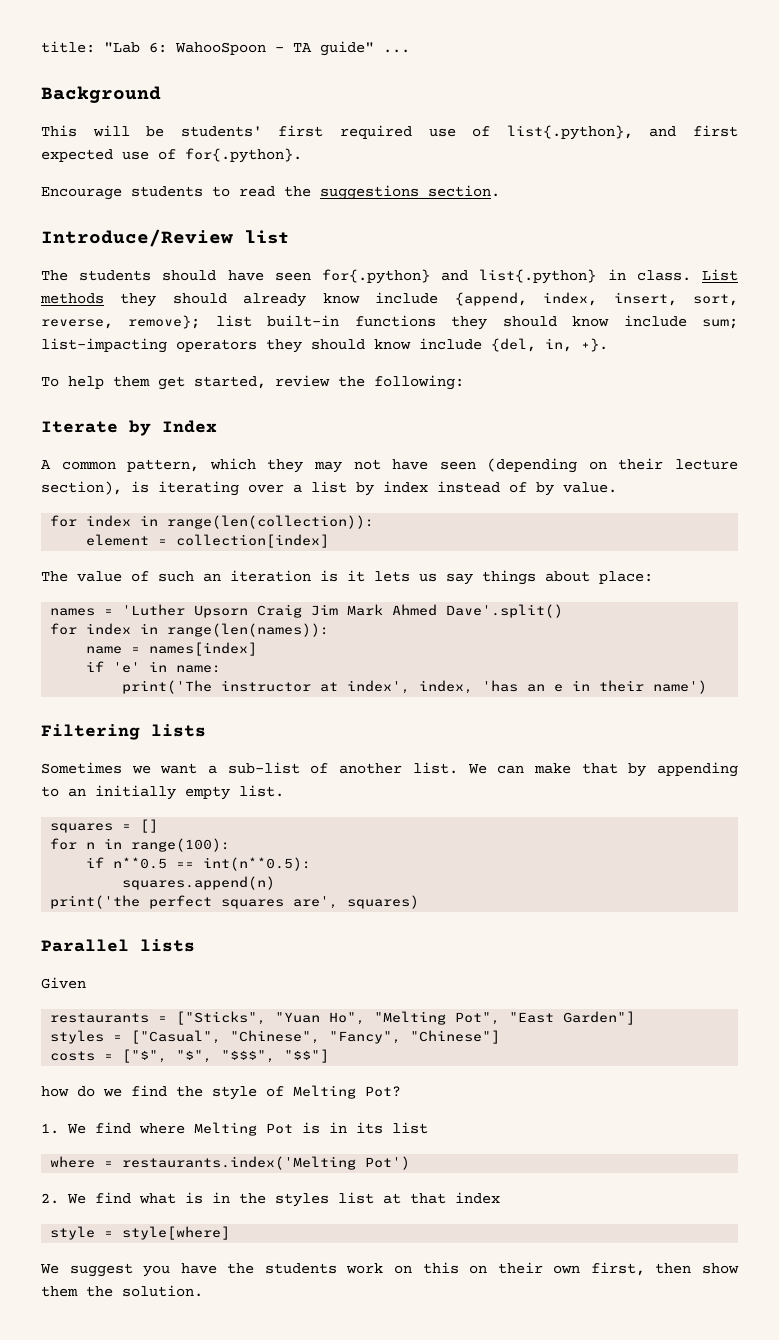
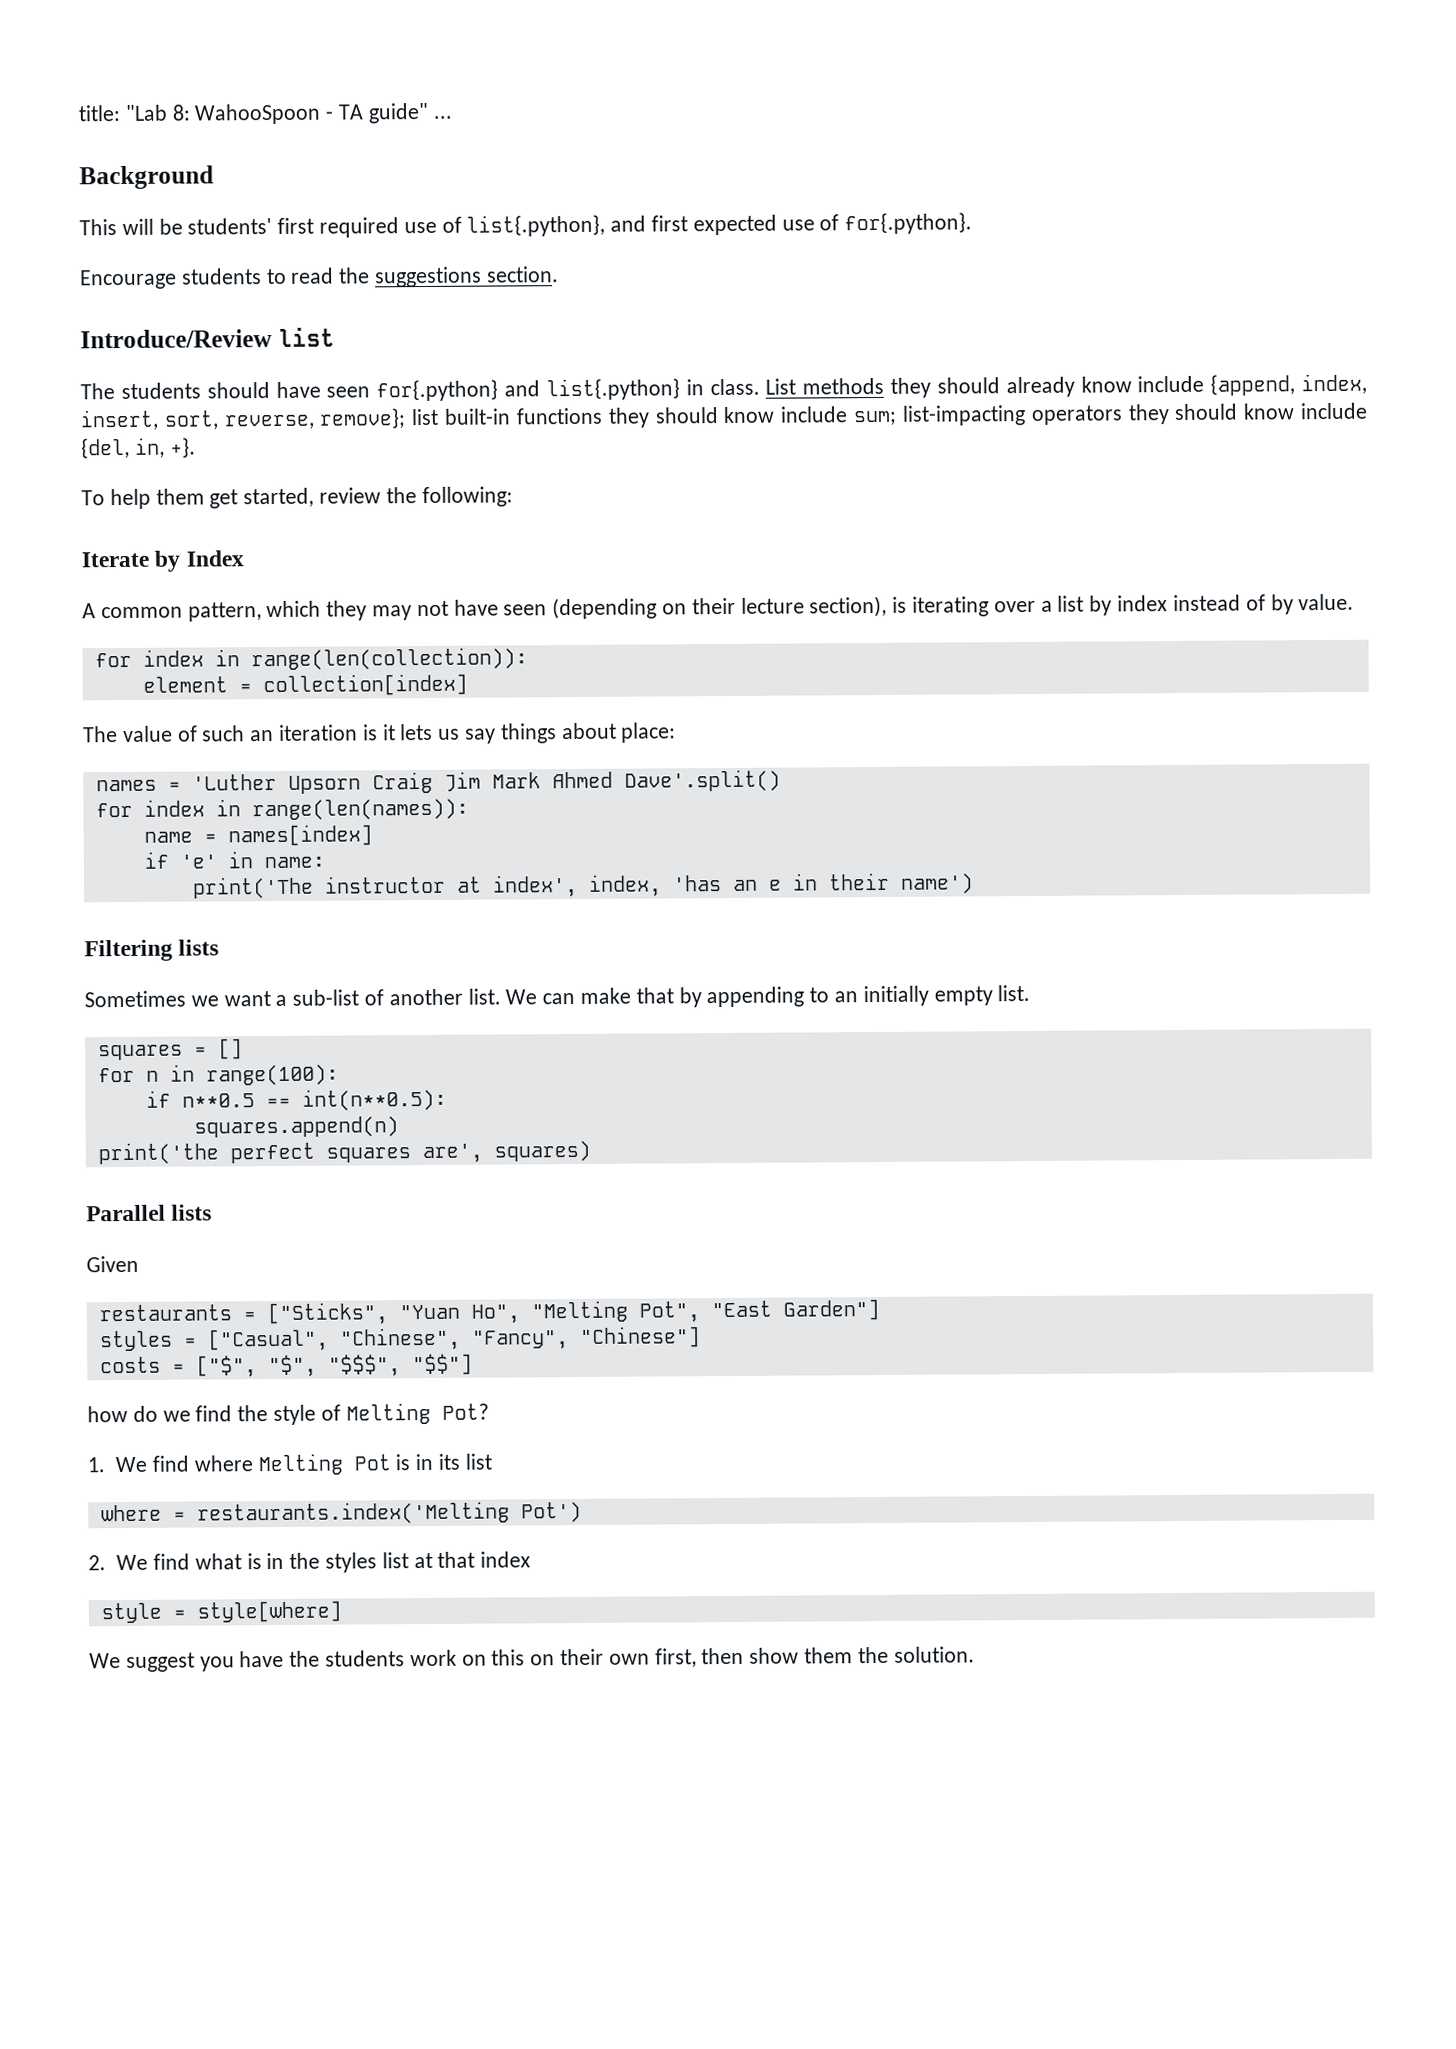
[149,42,167,53] 6: -> [171,104,190,121] 8:

